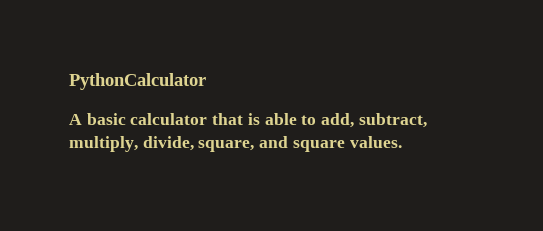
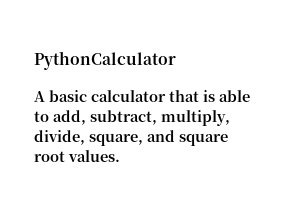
(345, 146) none -> [34,151,65,162] root

